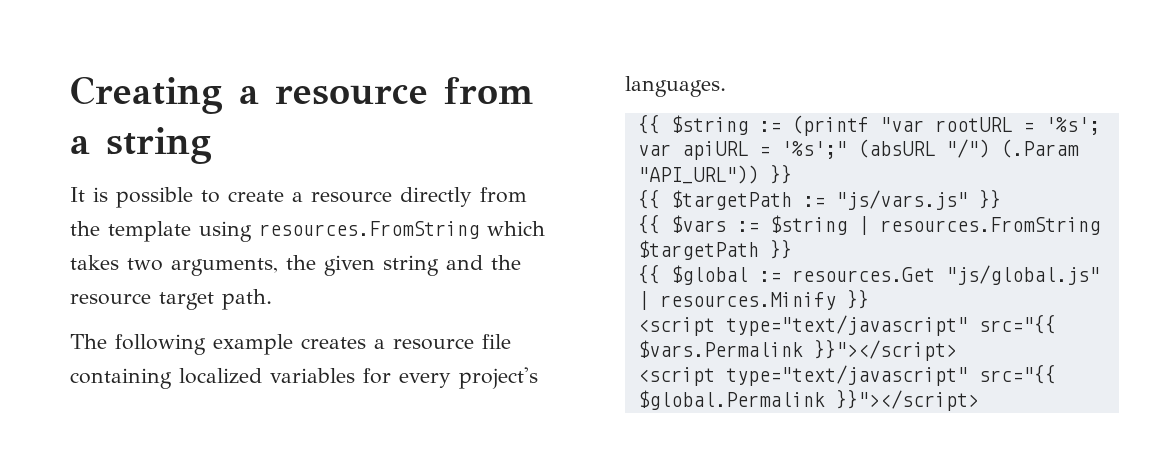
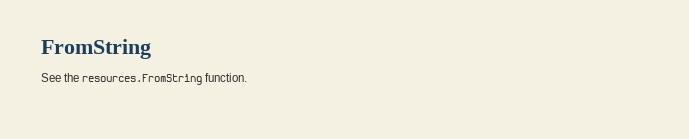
[70,76,534,114] [70,127,212,164] [70,187,527,208] [70,221,545,242] [70,255,521,276] [70,289,272,310] [70,334,511,355] [70,367,538,389] [625,76,726,97] [637,114,1100,136] [637,139,1079,160] [637,164,792,184] [637,189,1001,210] [637,214,1100,235] [637,239,792,260] [637,264,1100,285] [637,289,869,310] [637,314,1056,336] [637,339,957,361] [637,364,1056,386] [637,389,979,411] Creating a resource from a string // It is possible to create a resource directly from the template using resources.FromString which takes two arguments, the given string and the resource target path. // The following example creates a resource file containing localized variables for every project's languages. // {{ $string := (printf "var rootURL = '%s'; var apiURL = '%s';" (absURL "/") (.Param "API_URL")) }} // {{ $targetPath := "js/vars.js" }} // {{ $vars := $string | resources.FromString $targetPath }} // {{ $global := resources.Get "js/global.js" | resources.Minify }} // <script type="text/javascript" src="{{ $vars.Permalink }}"></script> // <script type="text/javascript" src="{{ $global.Permalink }}"></script> -> [41,39,151,59] [41,73,248,85] FromString // See the resources.FromString function.

